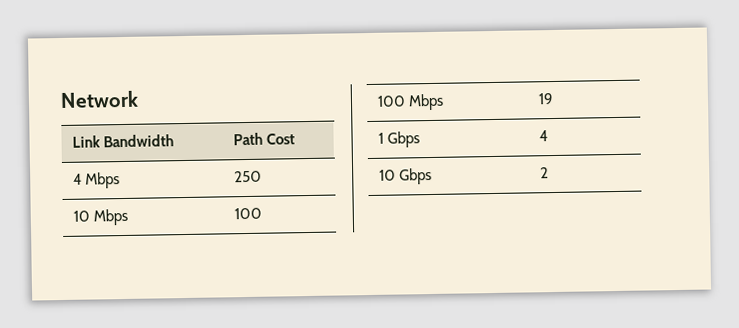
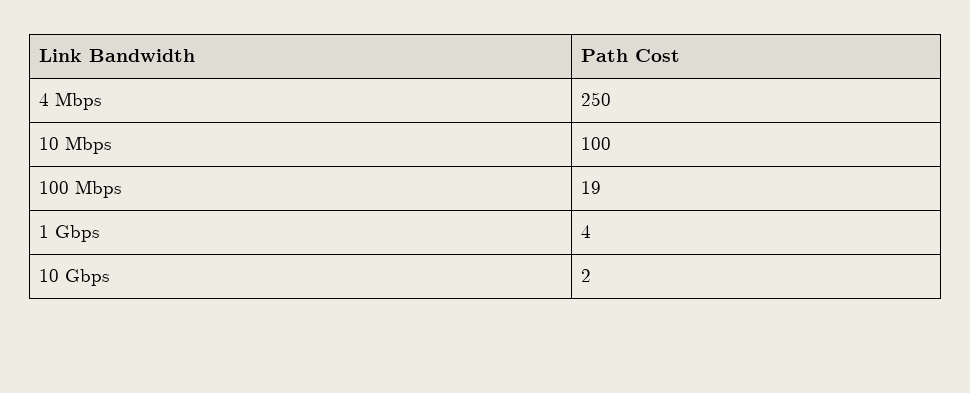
[60,90,139,108] Network // -> (39, 55) none

